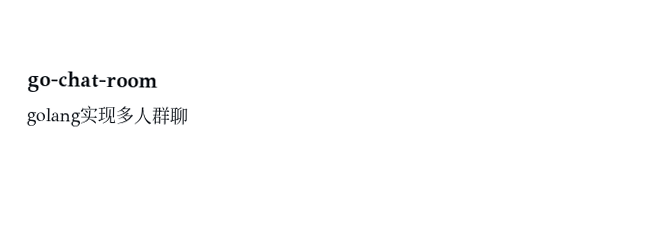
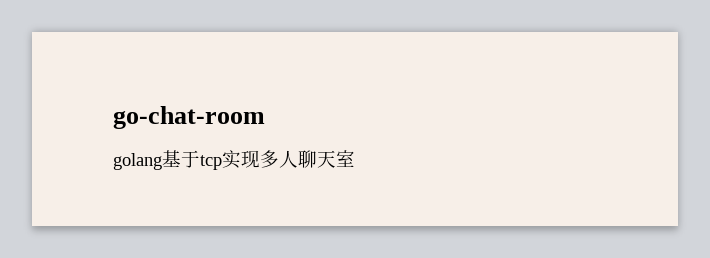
(82, 117) none -> [162,150,222,170] 基于tcp
[151,106,189,126] 群聊 -> [298,150,355,168] 聊天室

